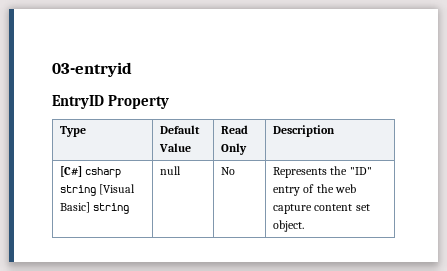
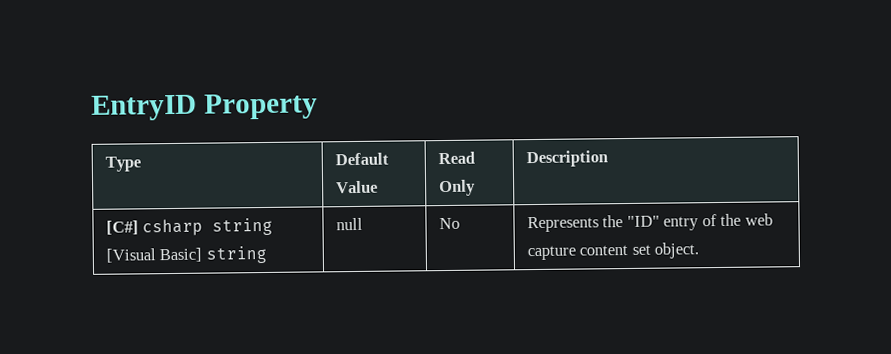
[52,62,132,77] 03-entryid // -> (91, 107) none

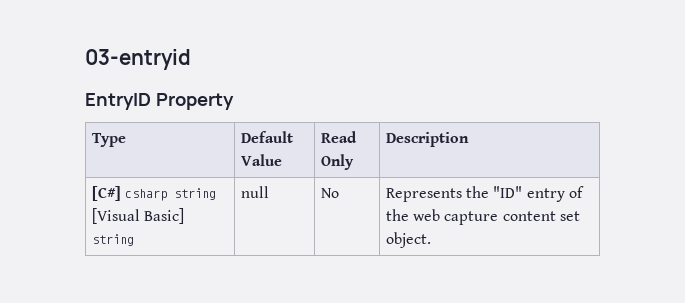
(91, 107) none -> [85,49,191,70] 03-entryid //

